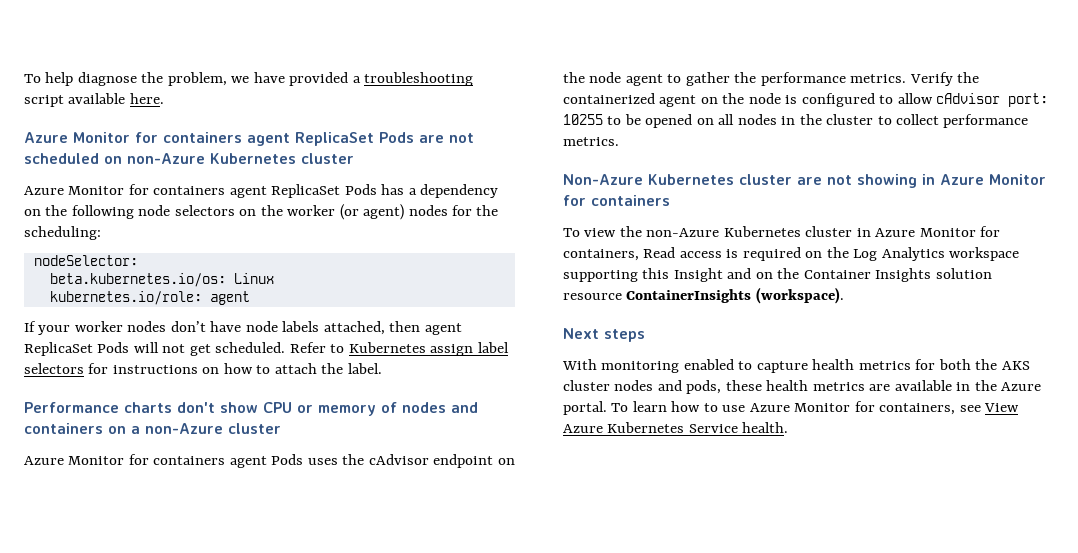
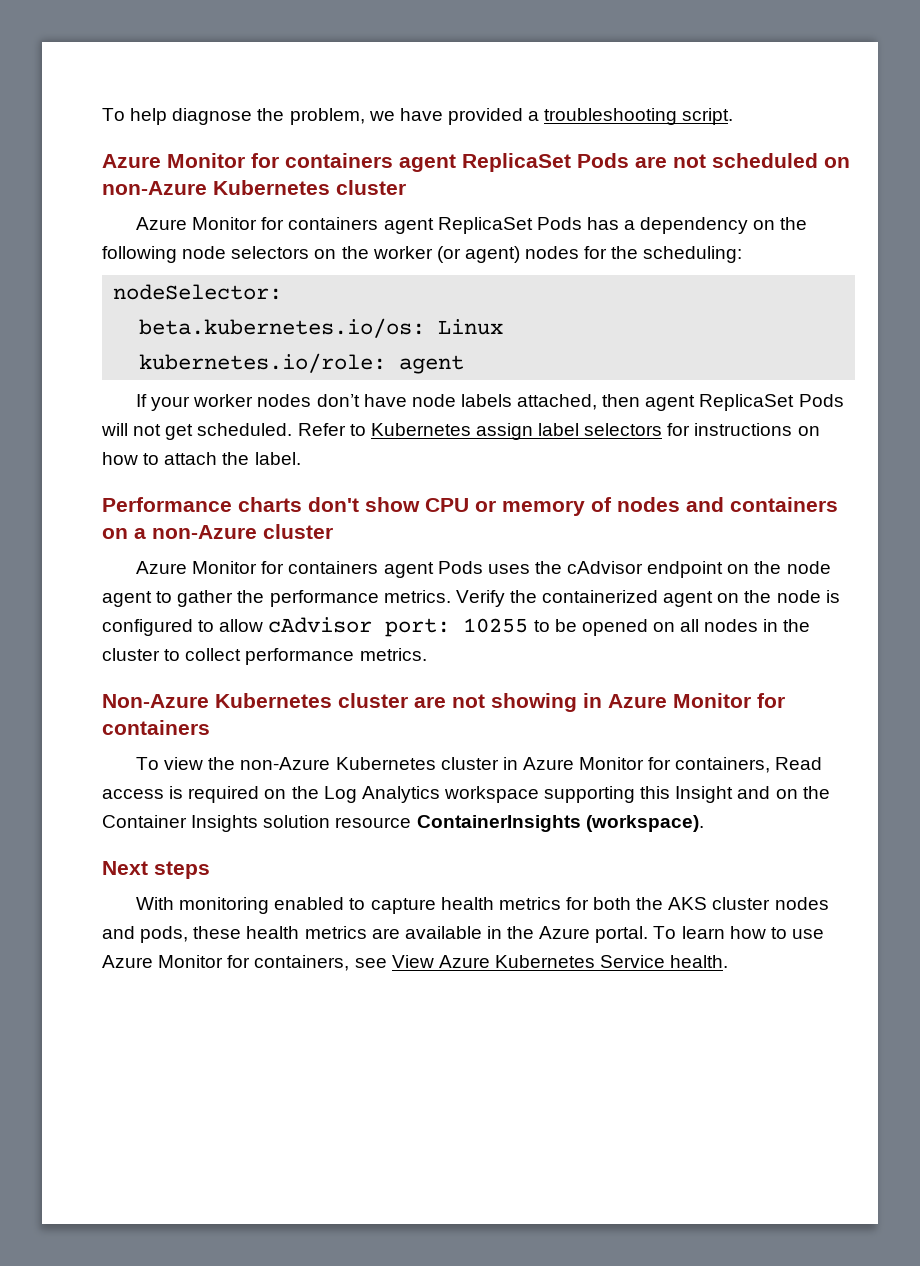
[24,93,164,107] script available here. -> [682,108,734,125] script.

